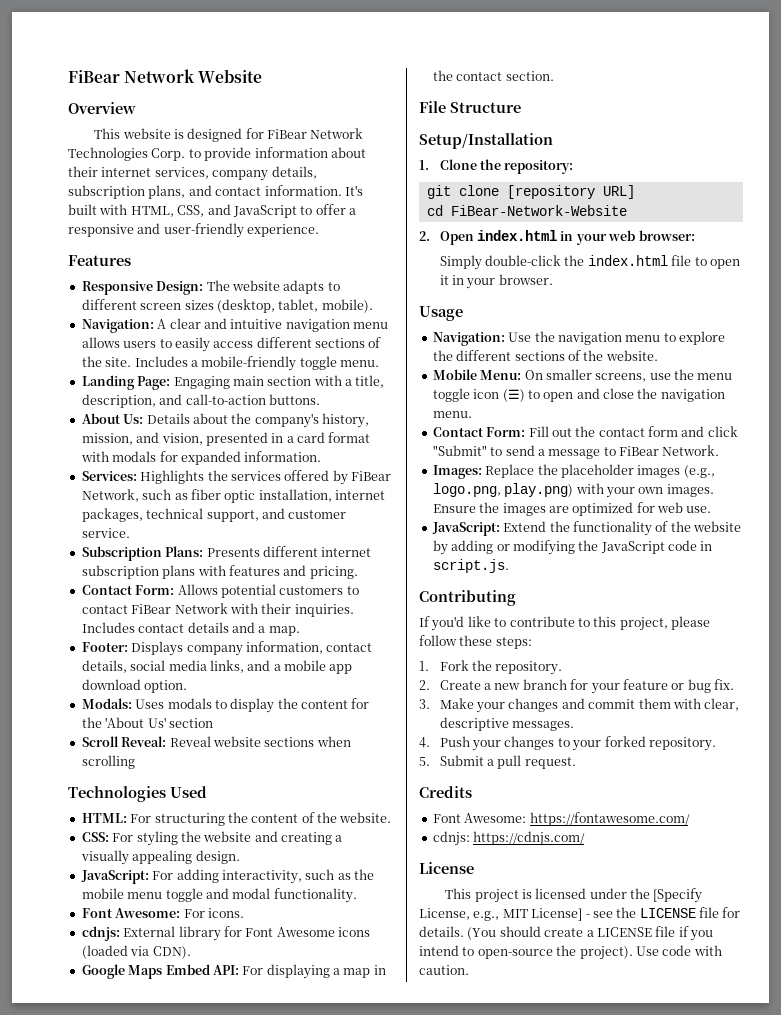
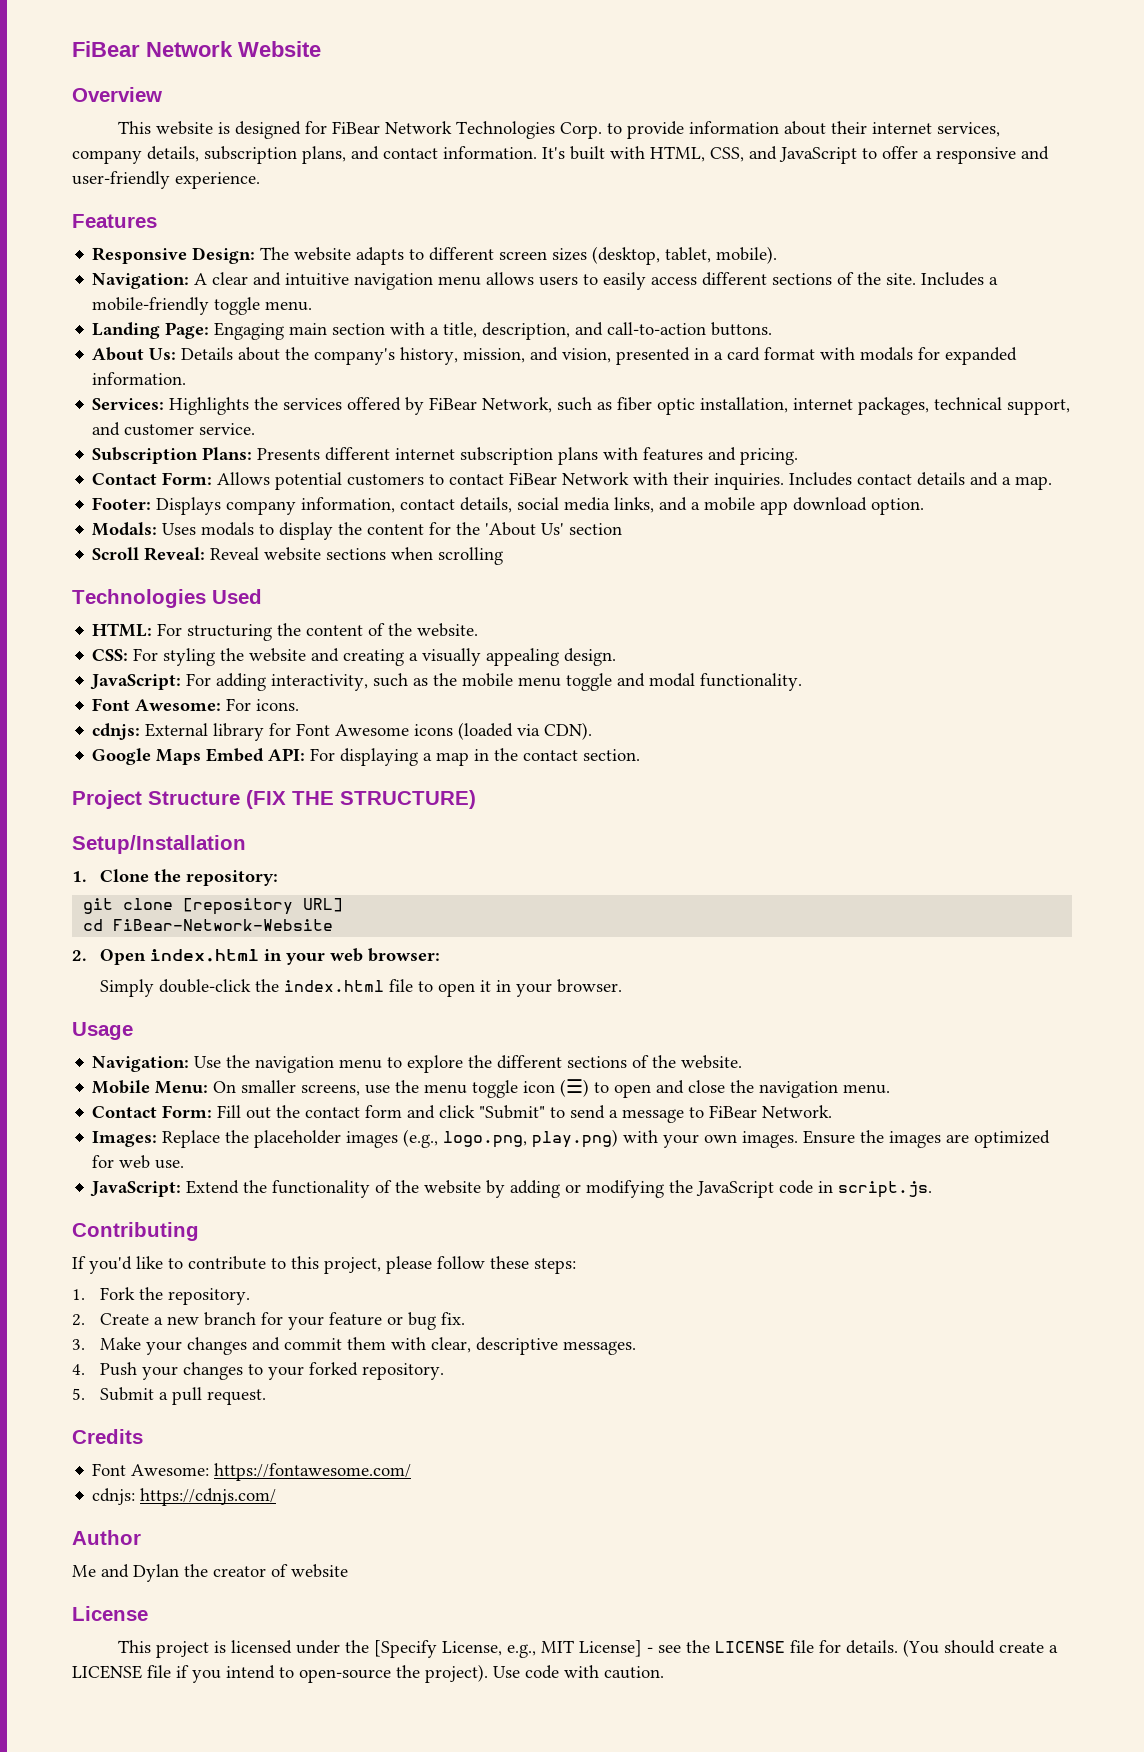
[419,101,446,113] File -> [72,790,142,809] Project
(521, 107) none -> [246,790,476,809] (FIX THE STRUCTURE)
(586, 838) none -> [72,1530,141,1545] [72,1564,348,1582] // Author // Me and Dylan the creator of website

